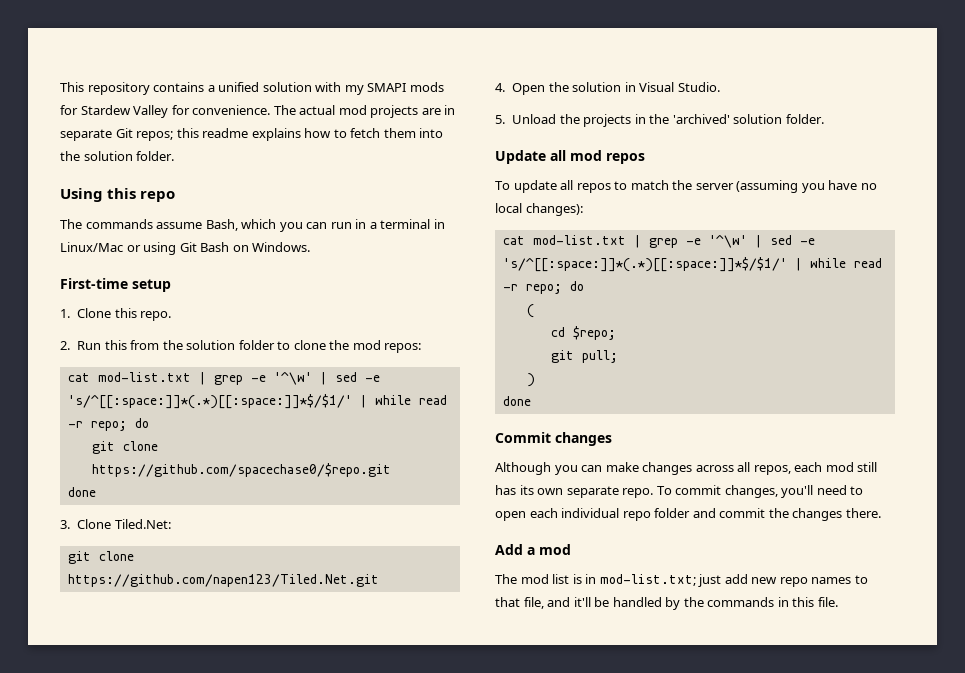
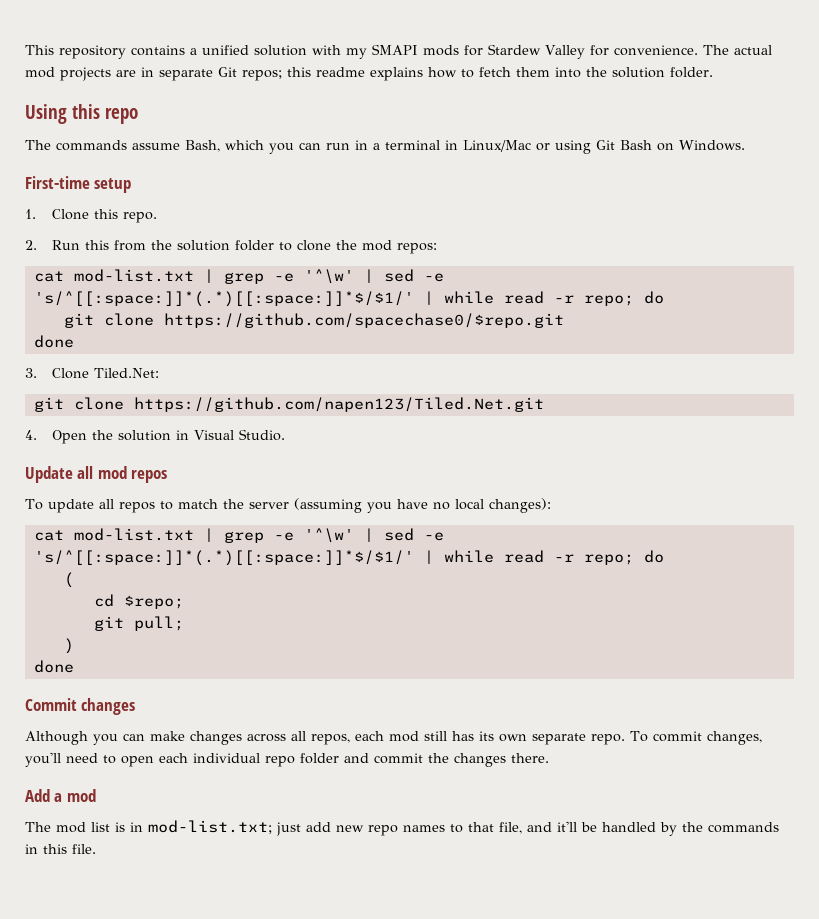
[495,114,824,127] // 5. Unload the projects in the 'archived' solution folder. -> (285, 435) none

